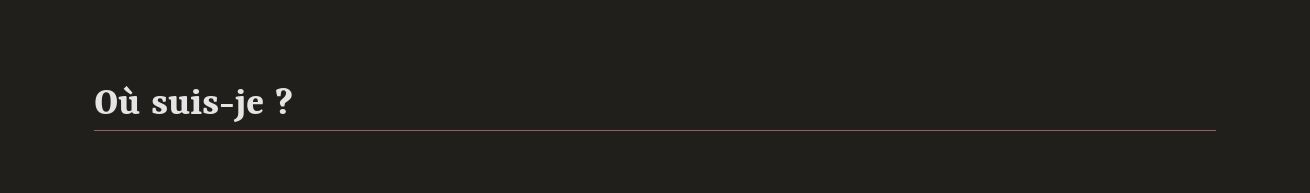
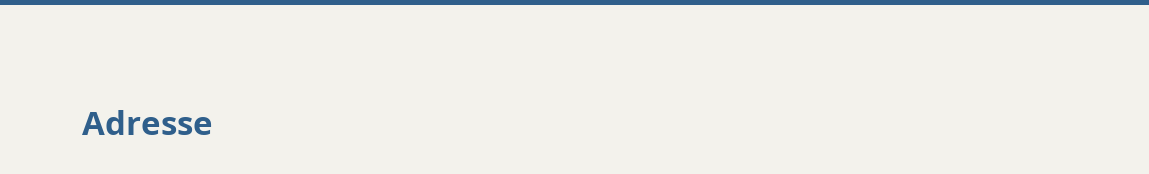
[94,85,294,123] Où suis-je ? -> [82,110,213,135] Adresse

